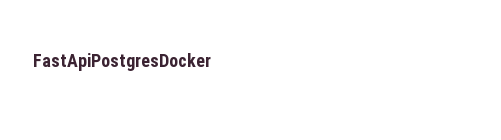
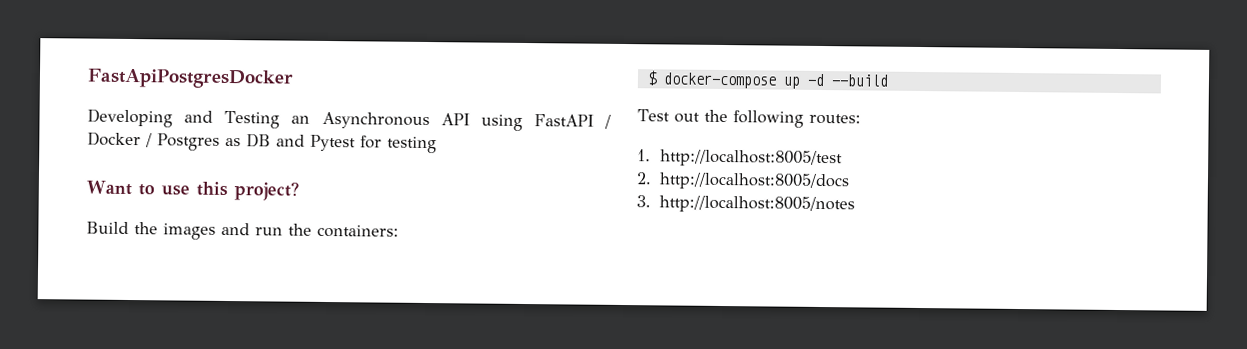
(211, 62) none -> [87,108,611,131] [87,131,437,154] [86,180,299,201] [86,221,399,240] [646,70,889,89] [637,109,861,128] [637,149,843,168] [636,172,850,191] [636,195,855,214] // Developing and Testing an Asynchronous API using FastAPI / Docker / Postgres as DB and Pytest for testing // Want to use this project? // Build the images and run the containers: // $ docker-compose up -d --build // Test out the following routes: // 1. http://localhost:8005/test // 2. http://localhost:8005/docs // 3. http://localhost:8005/notes

